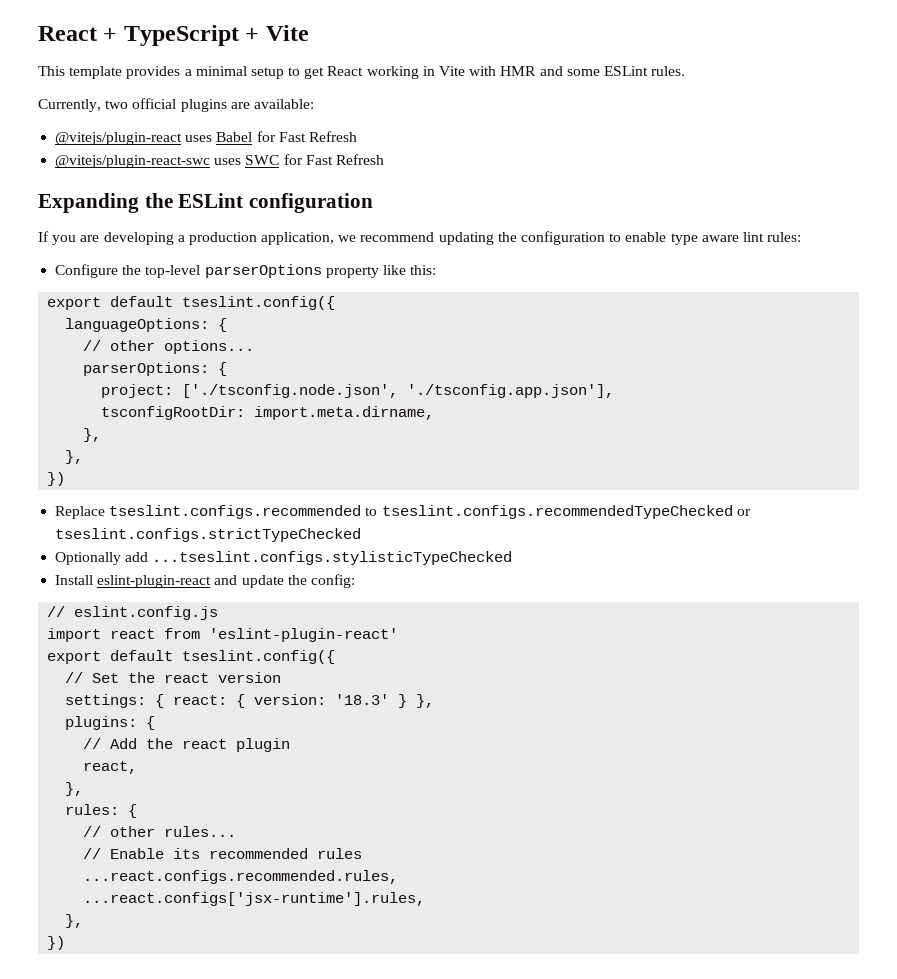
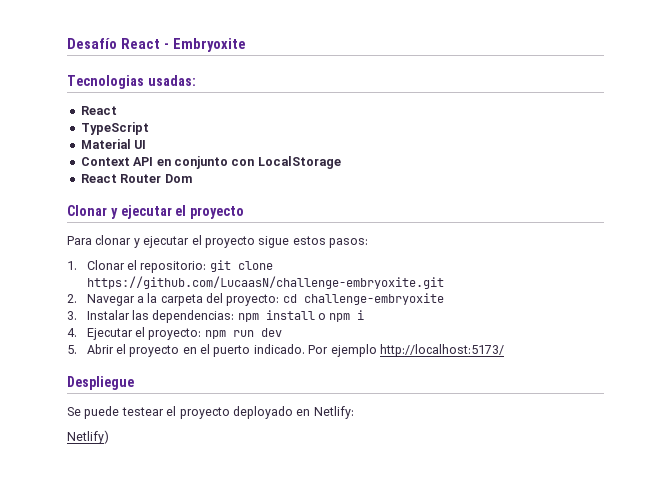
[38,25,309,46] [38,66,686,79] [38,98,314,112] [55,131,357,145] [55,154,384,168] [38,193,374,213] [38,231,802,245] [55,264,437,278] [47,296,336,310] [65,318,228,332] [83,340,255,354] [83,362,228,376] [101,384,615,398] [101,406,435,420] [83,428,102,442] [65,450,84,464] [47,472,66,486] [55,505,751,519] [55,528,362,542] [55,551,513,565] [55,574,355,588] [47,606,219,620] [47,628,399,642] [47,650,336,664] [65,672,282,683] [65,694,435,708] [65,716,156,730] [83,738,291,752] [83,761,138,774] [65,782,84,796] [65,804,138,818] [83,826,237,837] [83,848,363,859] [83,870,399,884] [83,892,426,906] [65,914,84,928] [47,936,66,950] React + TypeScript + Vite // This template provides a minimal setup to get React working in Vite with HMR and some ESLint rules. // Currently, two official plugins are available: // @vitejs/plugin-react uses Babel for Fast Refresh // @vitejs/plugin-react-swc uses SWC for Fast Refresh // Expanding the ESLint configuration // If you are developing a production application, we recommend updating the configuration to enable type aware lint rules: // Configure the top-level parserOptions property like this: // export default tseslint.config({ // languageOptions: { // // other options... // parserOptions: { // project: ['./tsconfig.node.json', './tsconfig.app.json'], // tsconfigRootDir: import.meta.dirname, // }, // }, // }) // Replace tseslint.configs.recommended to tseslint.configs.recommendedTypeChecked or tseslint.configs.strictTypeChecked // Optionally add ...tseslint.configs.stylisticTypeChecked // Install eslint-plugin-react and update the config: // // eslint.config.js // import react from 'eslint-plugin-react' // export default tseslint.config({ // // Set the react version // settings: { react: { version: '18.3' } }, // plugins: { // // Add the react plugin // react, // }, // rules: { // // other rules... // // Enable its recommended rules // ...react.configs.recommended.rules, // ...react.configs['jsx-runtime'].rules, // }, // }) -> [67,38,246,52] [67,75,196,89] [80,106,117,115] [80,122,149,135] [80,139,147,149] [80,156,341,169] [80,174,192,183] [67,205,245,219] [67,235,368,248] [67,260,273,273] [86,276,444,289] [67,293,444,306] [67,310,365,323] [67,327,282,340] [67,344,504,357] [67,376,134,390] [67,406,354,419] [67,430,109,444] Desafío React - Embryoxite // Tecnologias usadas: // React // TypeScript // Material UI // Context API en conjunto con LocalStorage // React Router Dom // Clonar y ejecutar el proyecto // Para clonar y ejecutar el proyecto sigue estos pasos: // 1. Clonar el repositorio: git clone https://github.com/LucaasN/challenge-embryoxite.git // 2. Navegar a la carpeta del proyecto: cd challenge-embryoxite // 3. Instalar las dependencias: npm install o npm i // 4. Ejecutar el proyecto: npm run dev // 5. Abrir el proyecto en el puerto indicado. Por ejemplo http://localhost:5173/ // Despliegue // Se puede testear el proyecto deployado en Netlify: // Netlify)

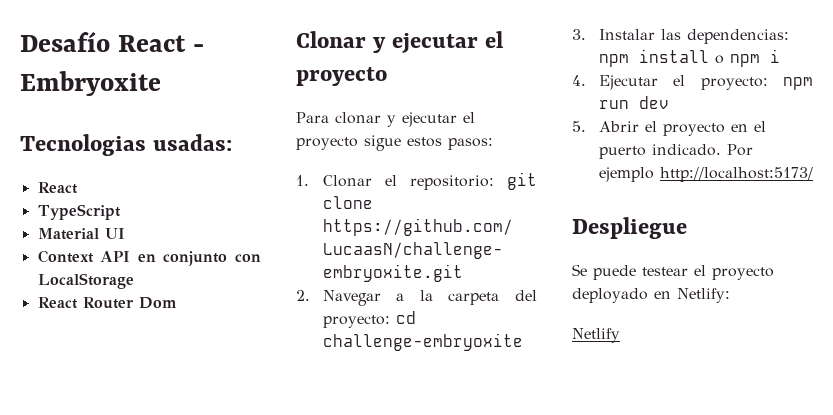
[67,430,109,444] Netlify) -> [572,328,620,343] Netlify

